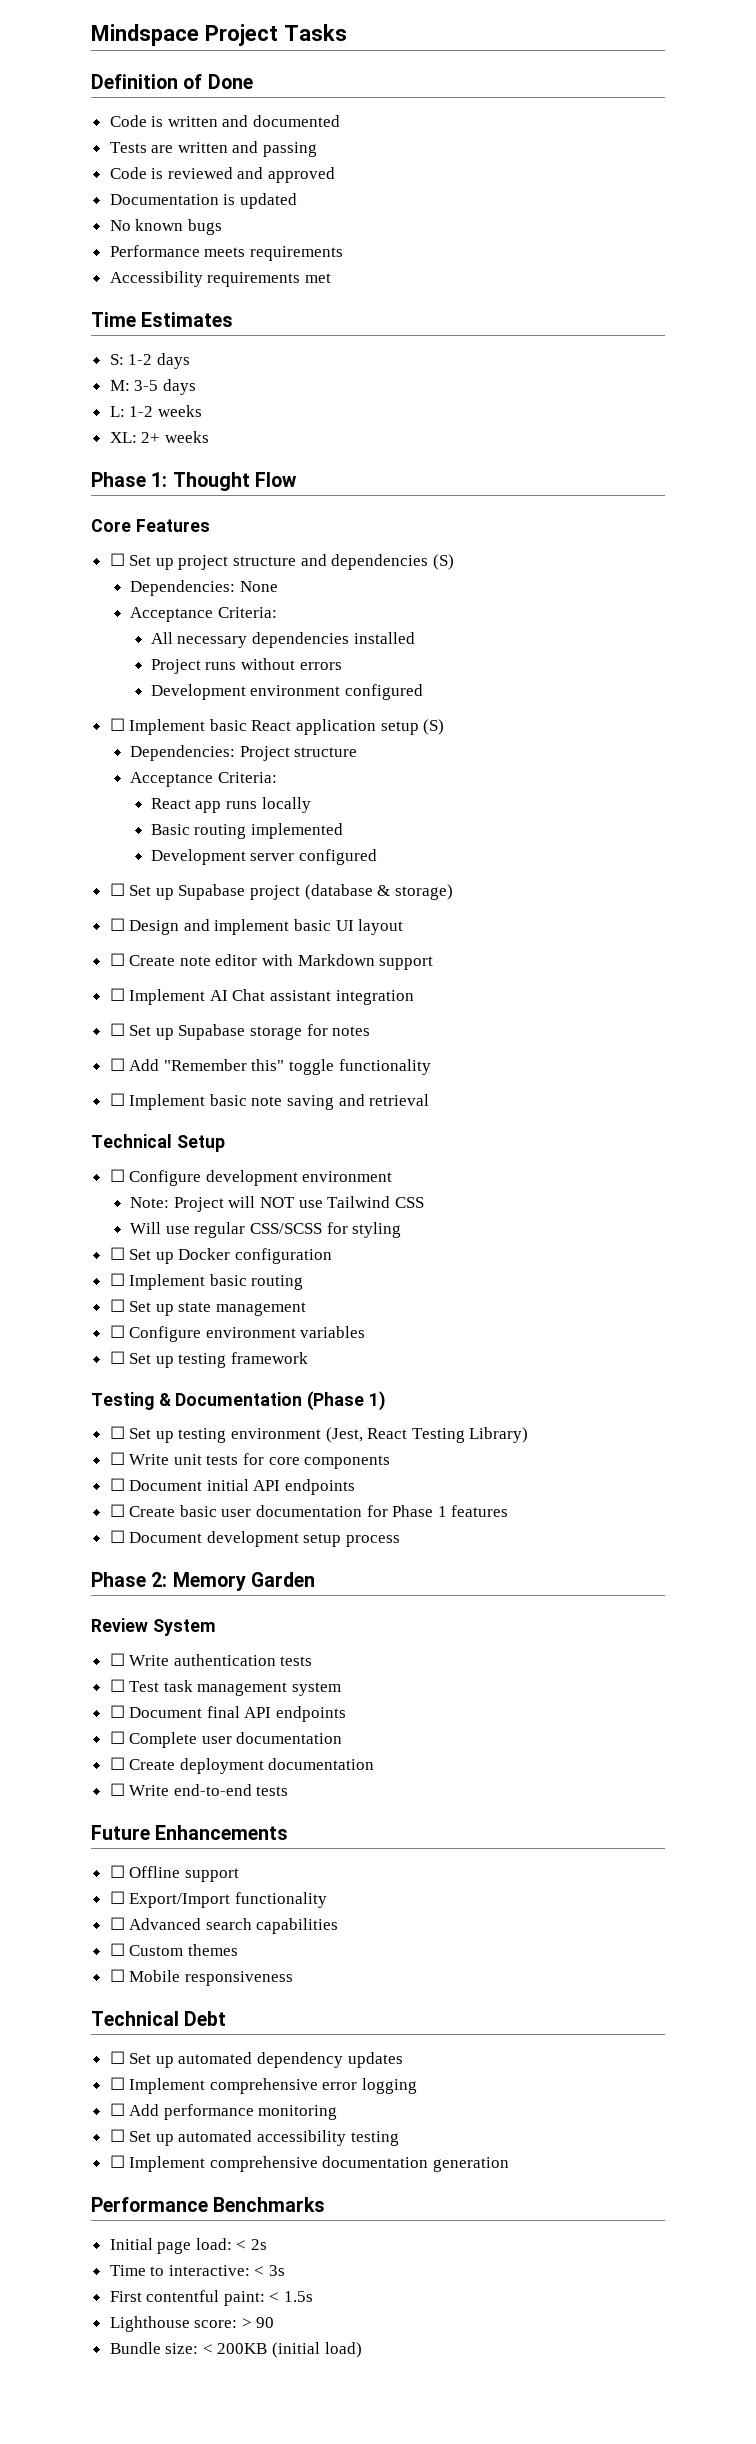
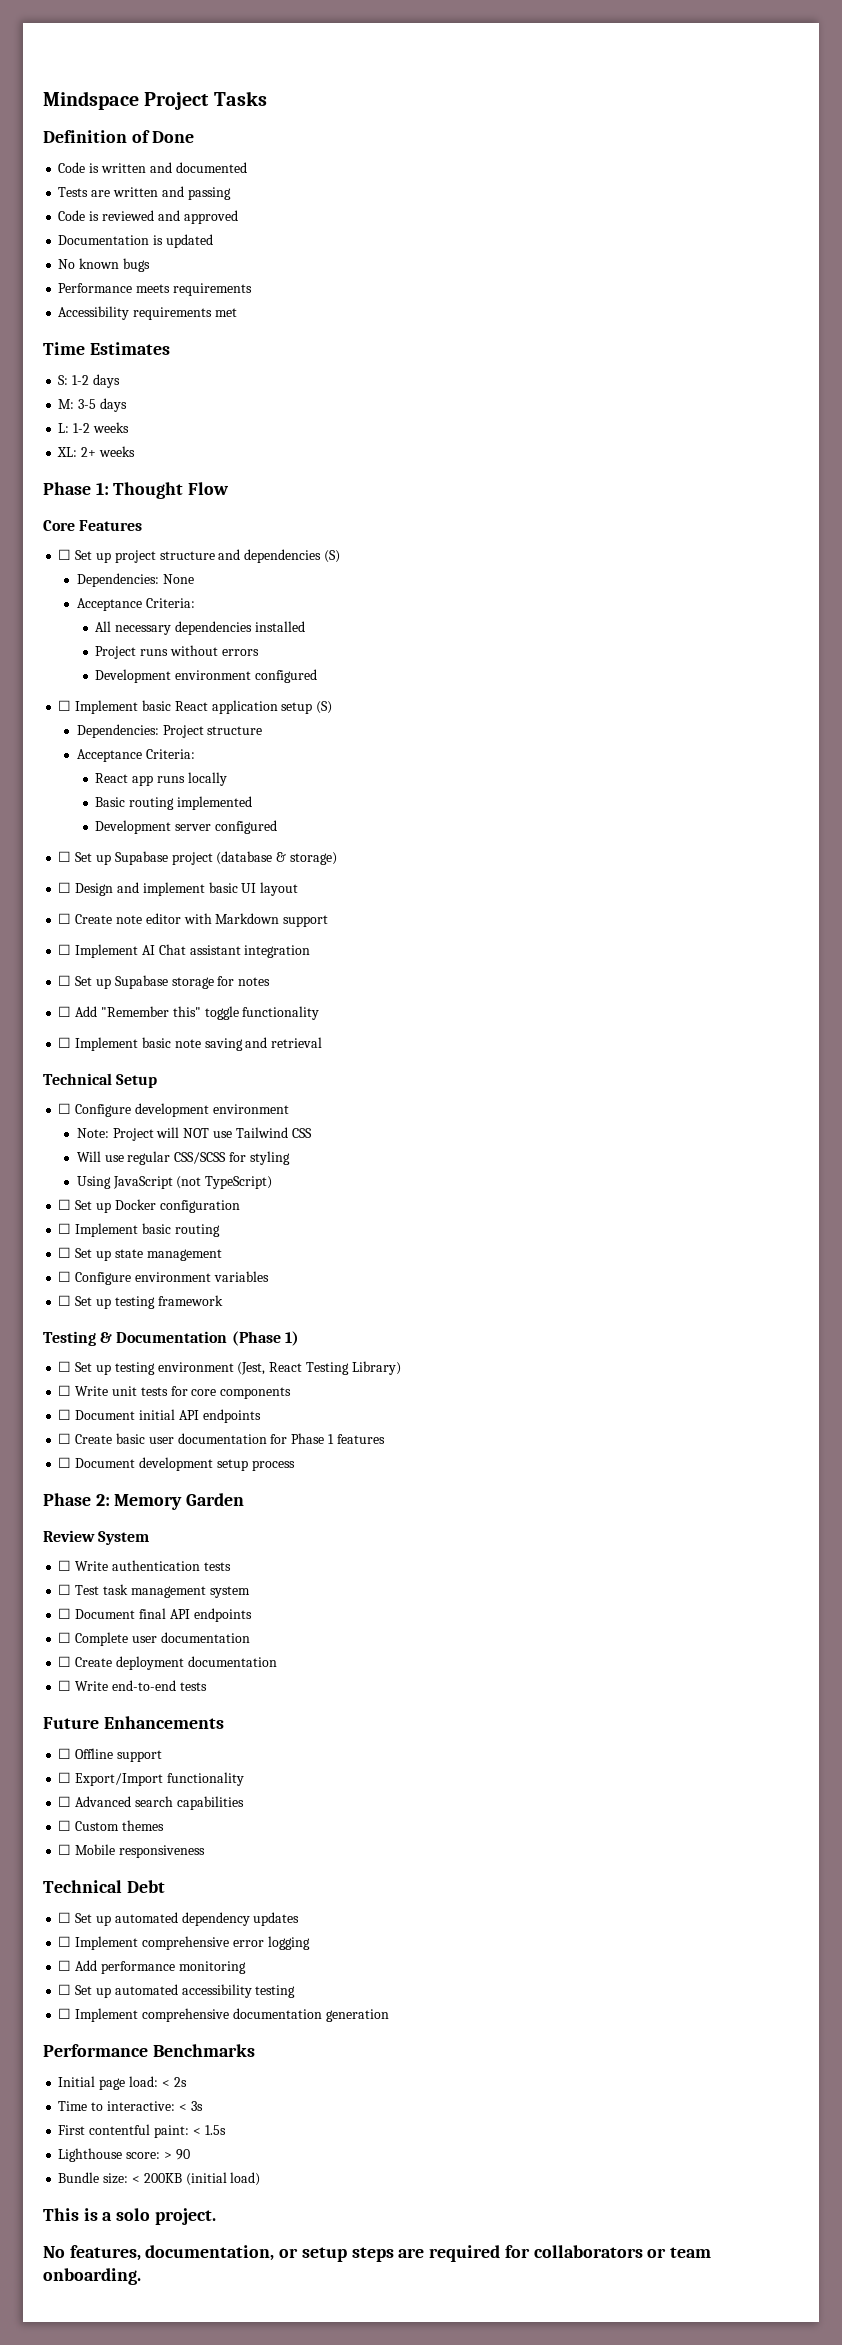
(402, 1230) none -> [76,1176,273,1189] // Using JavaScript (not TypeScript)
(362, 2350) none -> [43,2208,216,2225] [43,2245,711,2262] [43,2268,141,2285] // This is a solo project. // No features, documentation, or setup steps are required for collaborators or team onboarding.

